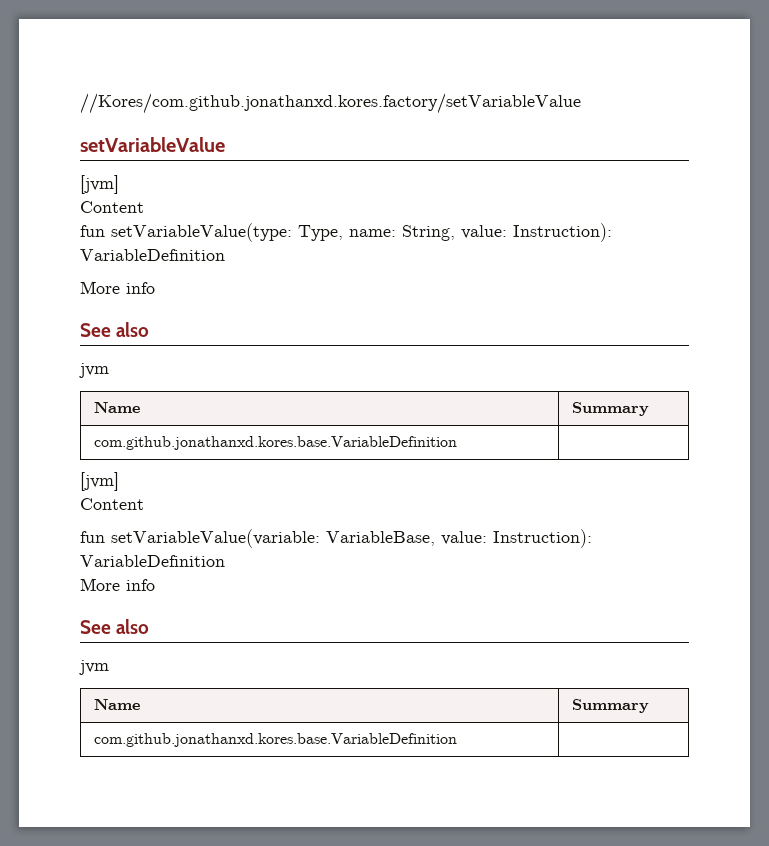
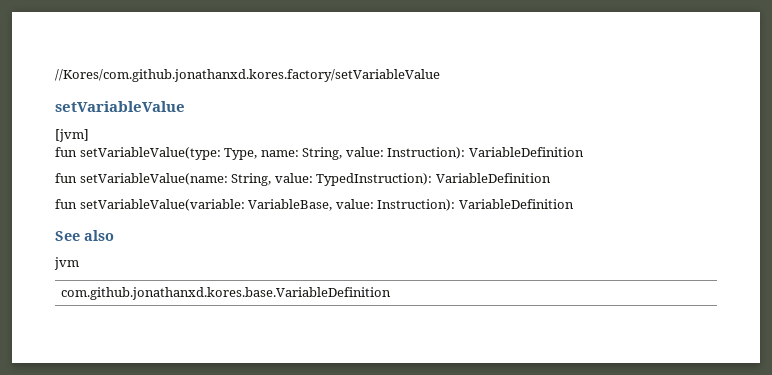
[80,201,144,213] // Content -> (89, 135) none
[80,281,155,294] [80,322,150,337] [79,363,109,378] [93,402,140,413] [571,402,649,416] [93,436,457,450] [80,472,119,491] [80,498,144,510] More info // See also // jvm // Name | Summary // com.github.jonathanxd.kores.base.VariableDefinition | // [jvm] // Content -> [55,173,551,186] fun setVariableValue(name: String, value: TypedInstruction): VariableDefinition
[80,578,155,591] [80,619,150,634] [79,660,109,675] [93,699,140,710] [571,699,649,713] // More info // See also // jvm // Name | Summary -> [55,230,114,241] [54,257,79,270] // See also // jvm

